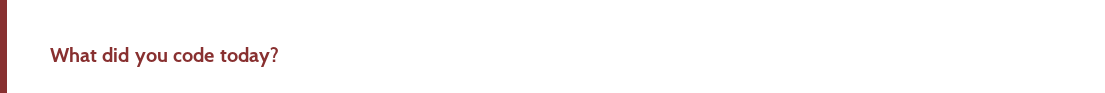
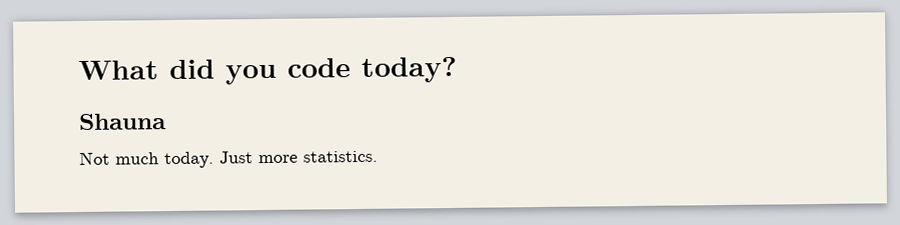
(279, 57) none -> [78,113,167,131] [79,150,378,169] // Shauna // Not much today. Just more statistics.

